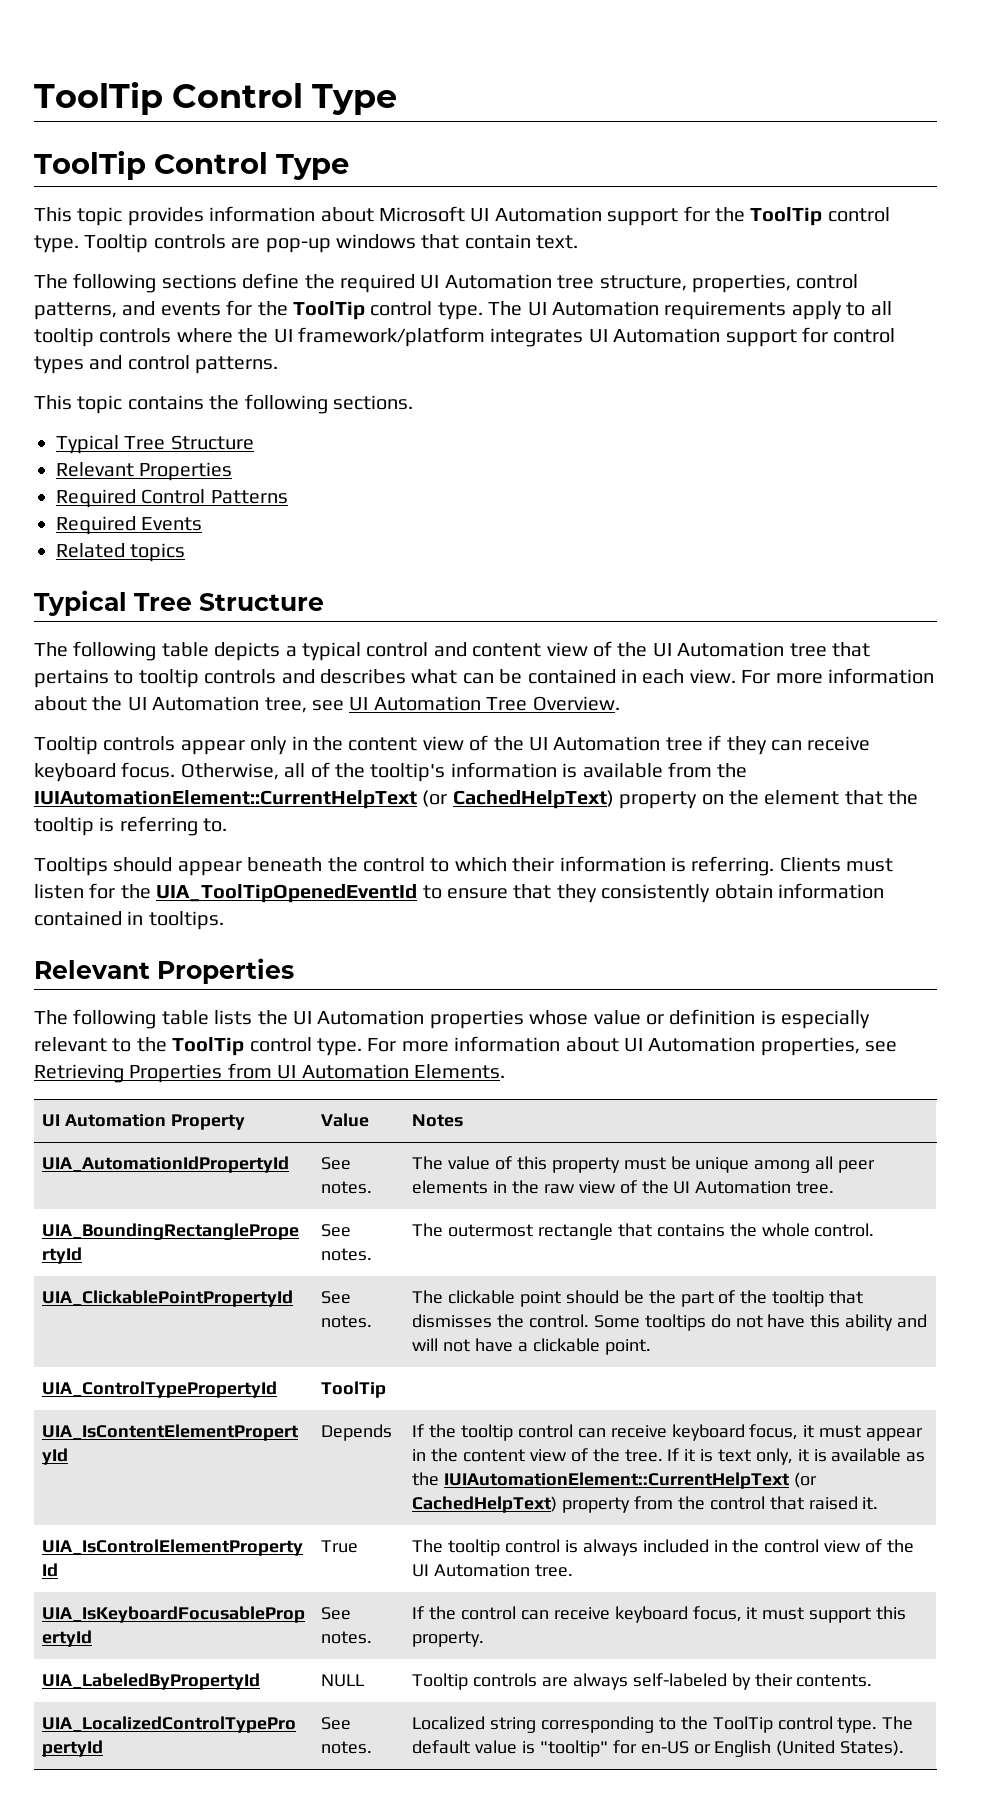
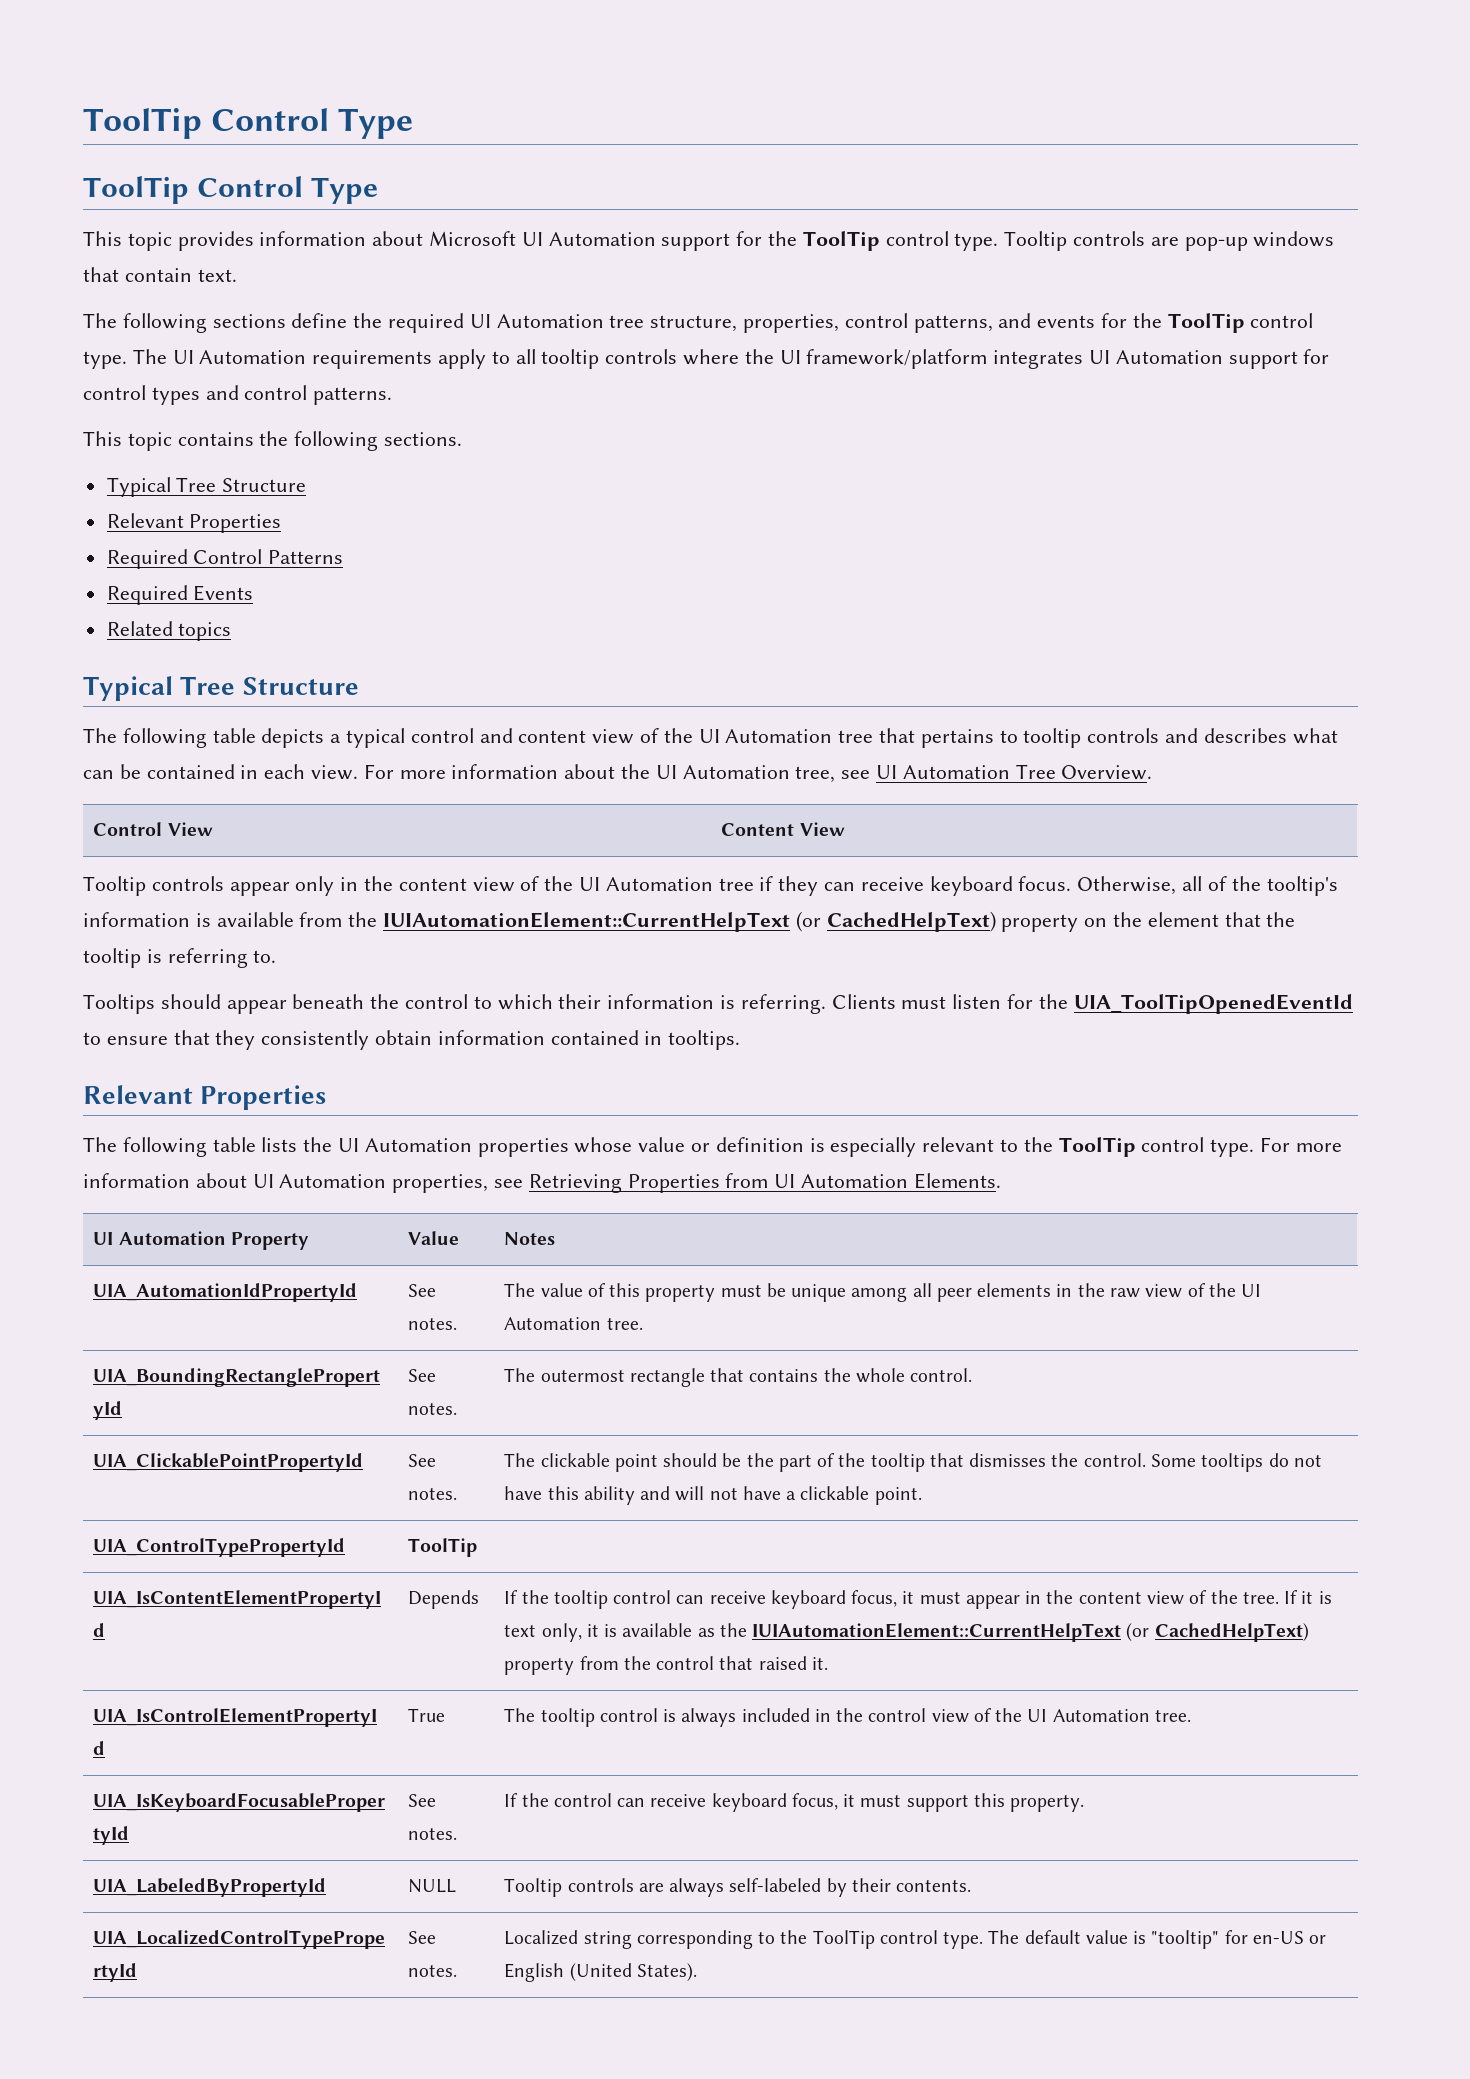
(620, 703) none -> [93,822,213,836] [721,822,845,836] // Control View | Content View

